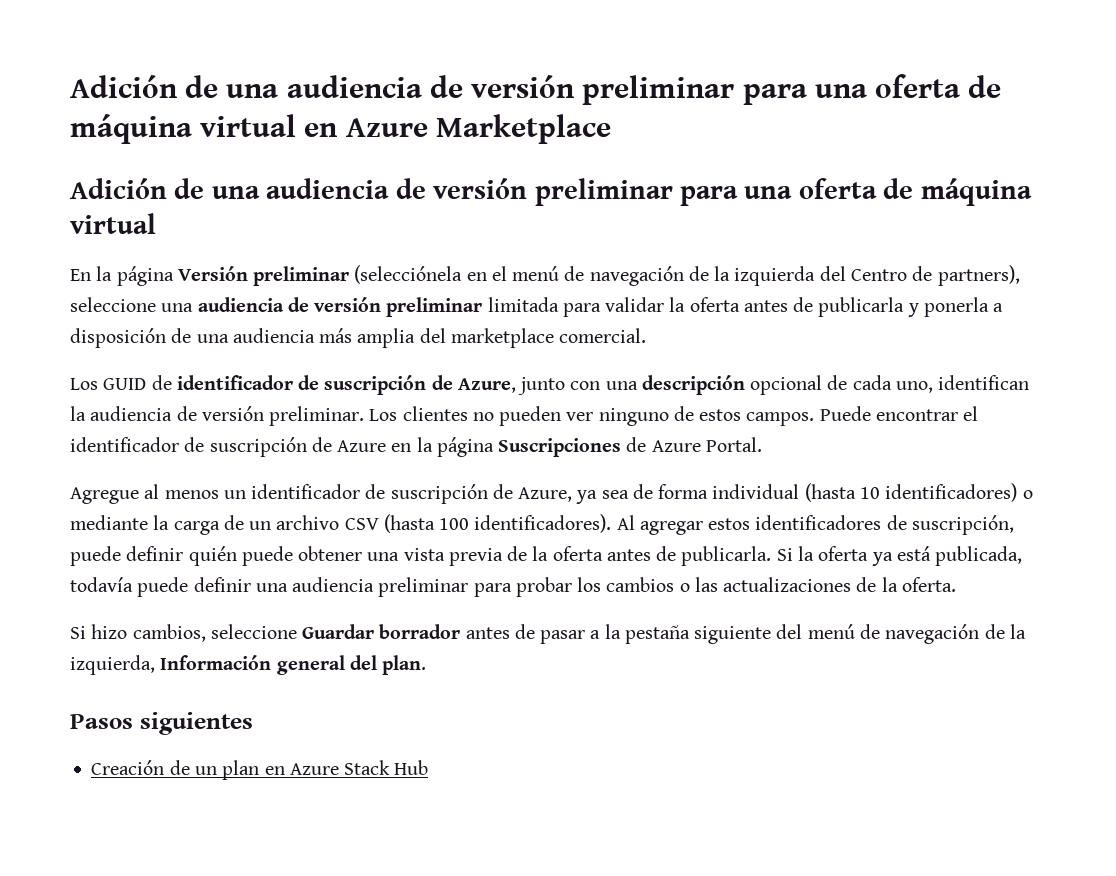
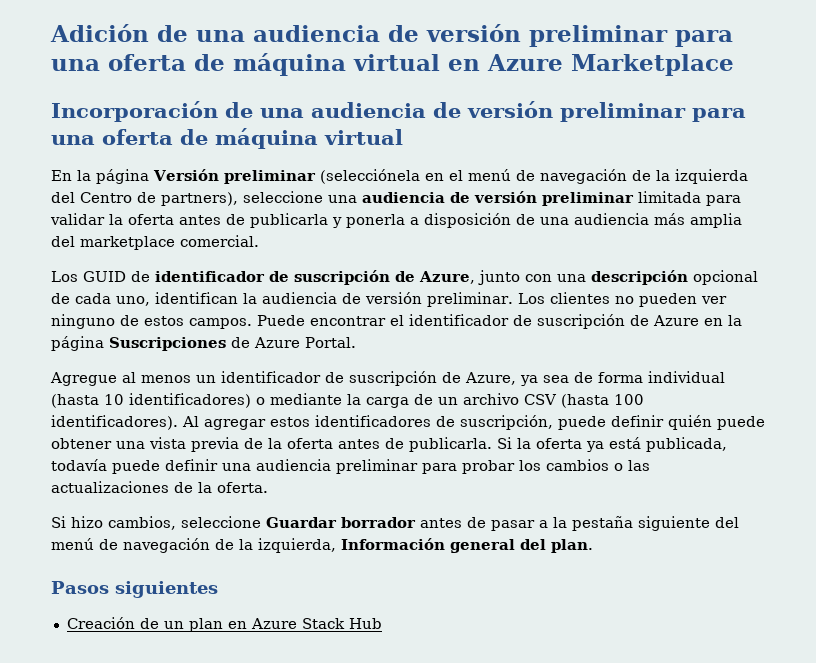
[70,178,167,199] Adición -> [51,101,218,122] Incorporación

